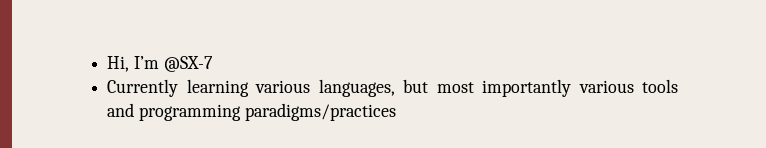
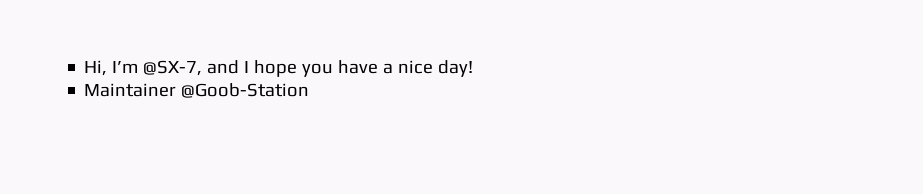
[163,56,213,72] [107,79,678,97] [107,103,396,121] @SX-7 // Currently learning various languages, but most importantly various tools and programming paradigms/practices -> [143,60,474,77] [84,83,310,98] @SX-7, and I hope you have a nice day! // Maintainer @Goob-Station

